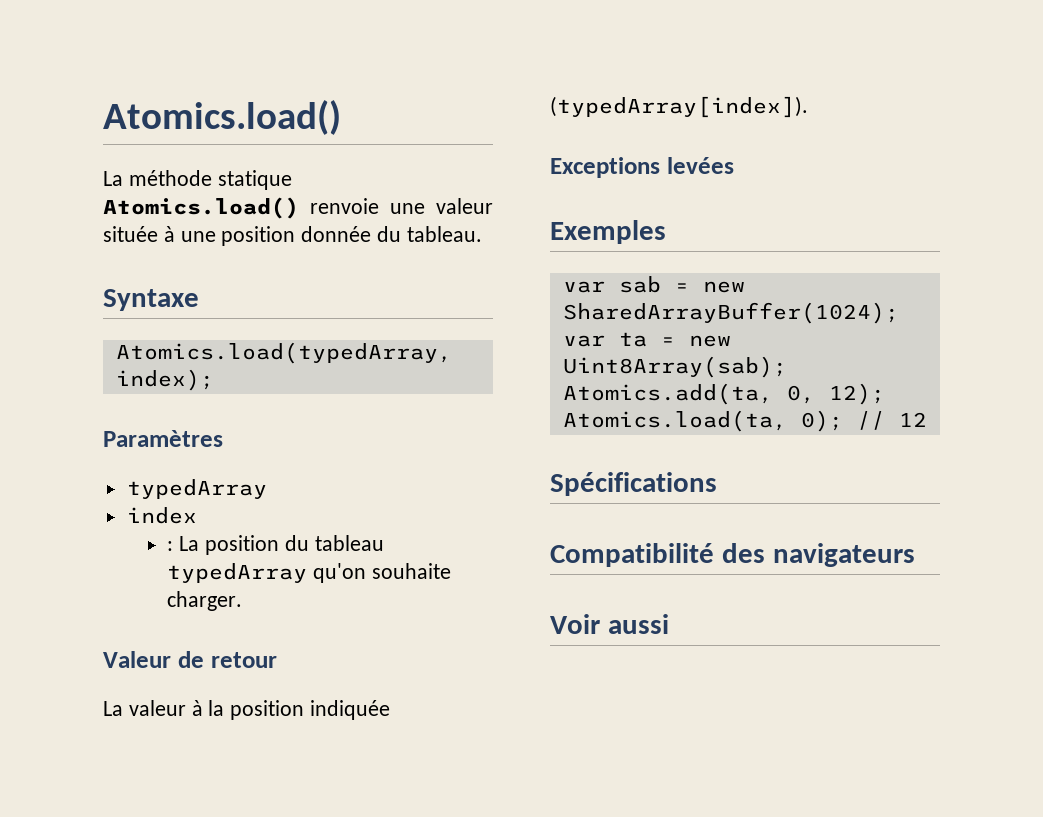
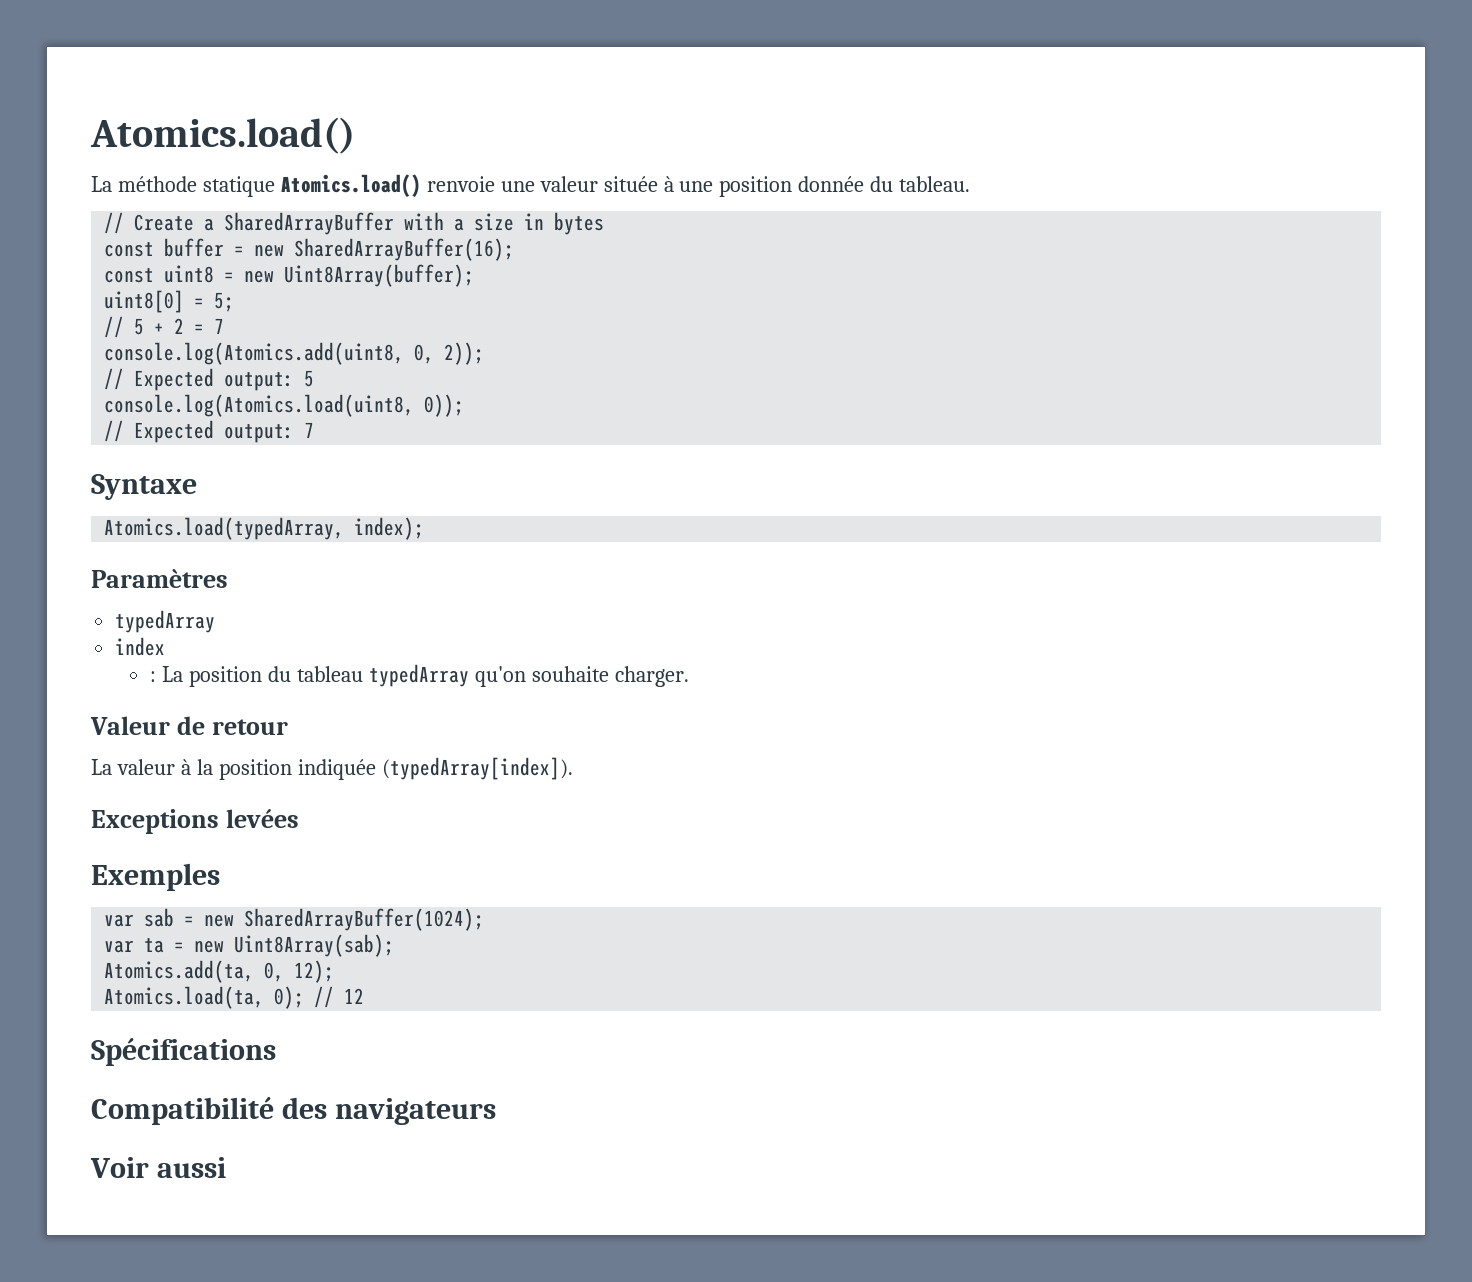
(482, 234) none -> [104,212,605,235] [104,238,515,261] [104,264,475,287] [104,290,235,313] [104,316,225,338] [104,342,485,365] [104,368,315,391] [104,394,465,417] [104,420,315,443] // // Create a SharedArrayBuffer with a size in bytes // const buffer = new SharedArrayBuffer(16); // const uint8 = new Uint8Array(buffer); // uint8[0] = 5; // // 5 + 2 = 7 // console.log(Atomics.add(uint8, 0, 2)); // // Expected output: 5 // console.log(Atomics.load(uint8, 0)); // // Expected output: 7

